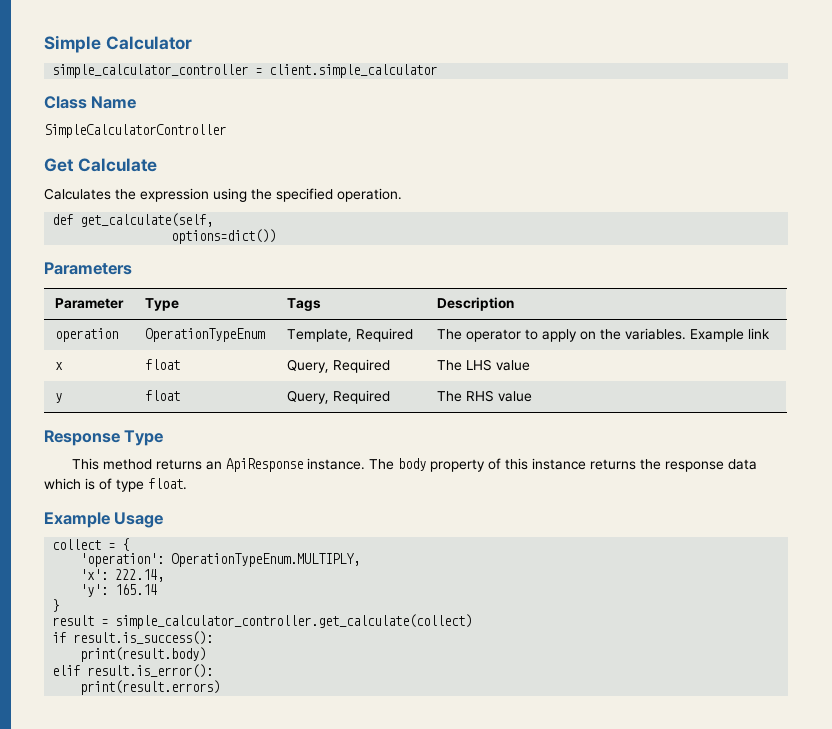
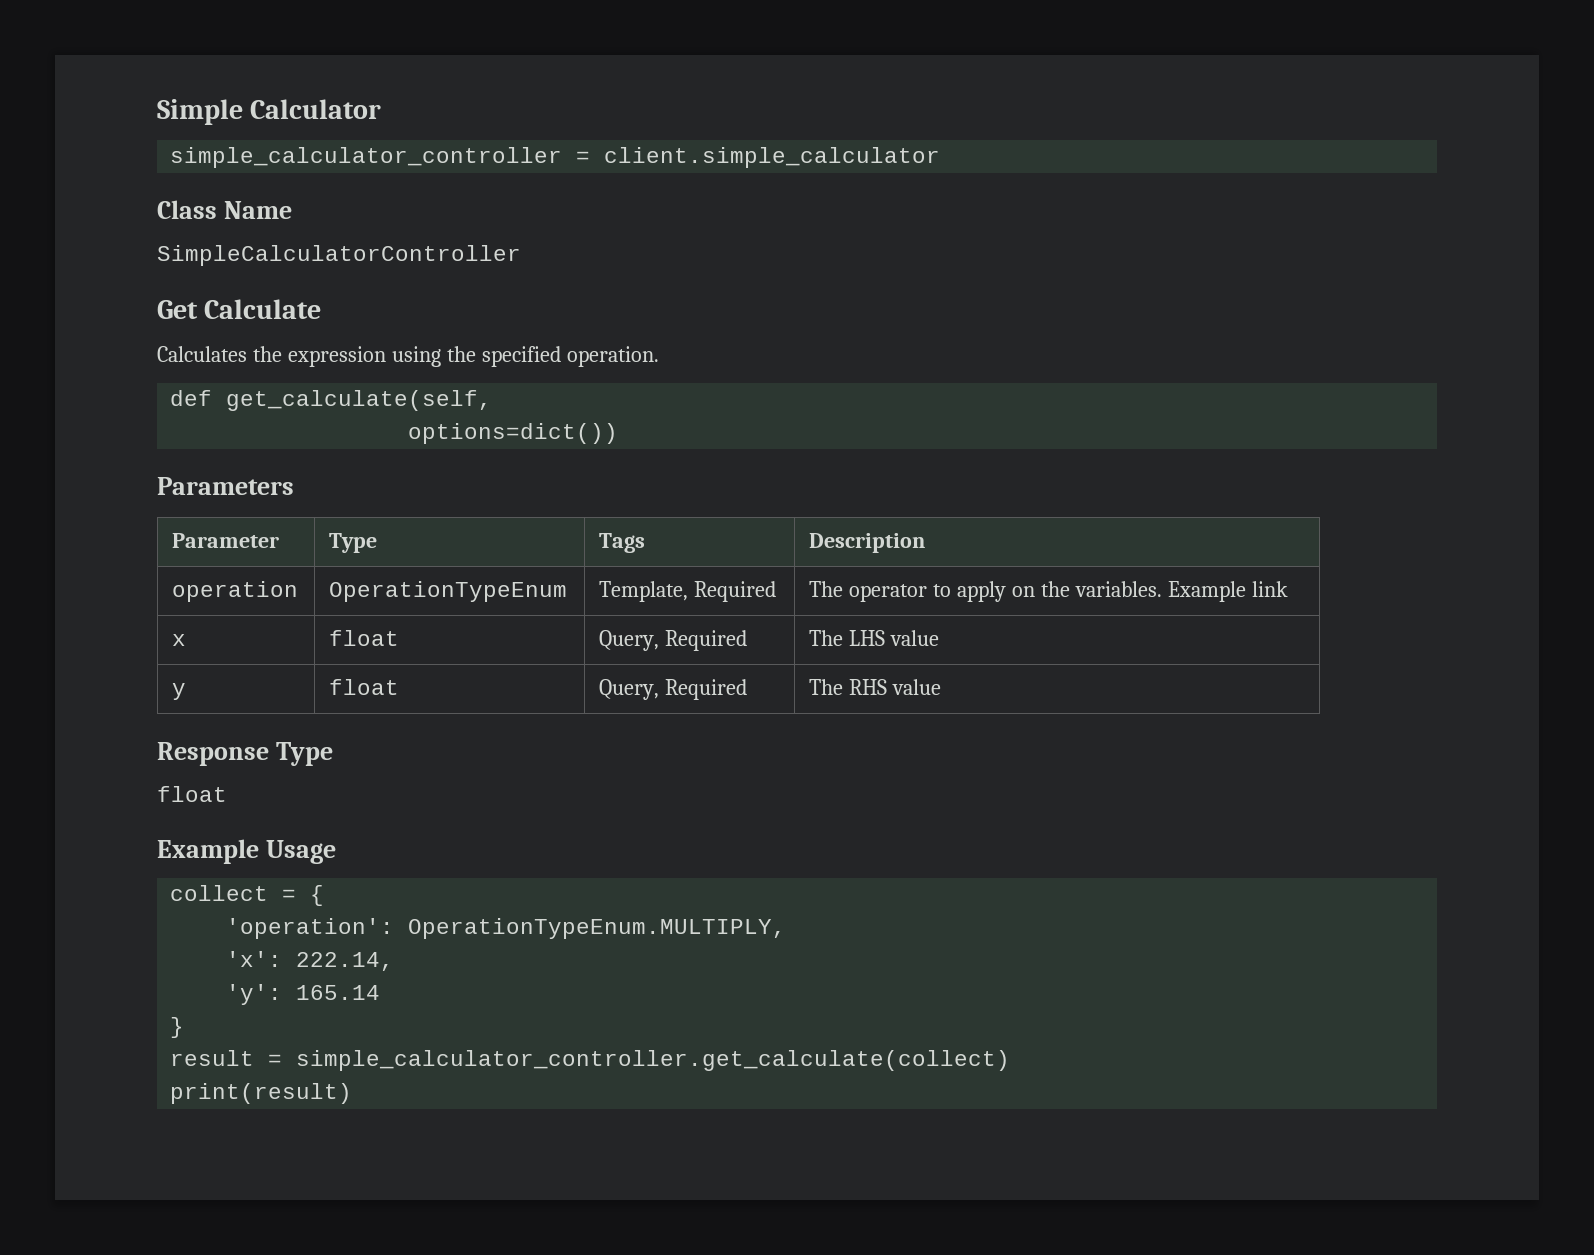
[72,458,758,472] [44,478,187,492] This method returns an ApiResponse instance. The body property of this instance returns the response data which is of type float. -> [157,786,227,802] float
[52,631,214,645] [80,647,207,662] [52,664,214,678] [80,680,221,695] if result.is_success(): // print(result.body) // elif result.is_error(): // print(result.errors) -> [170,1083,353,1104] print(result)

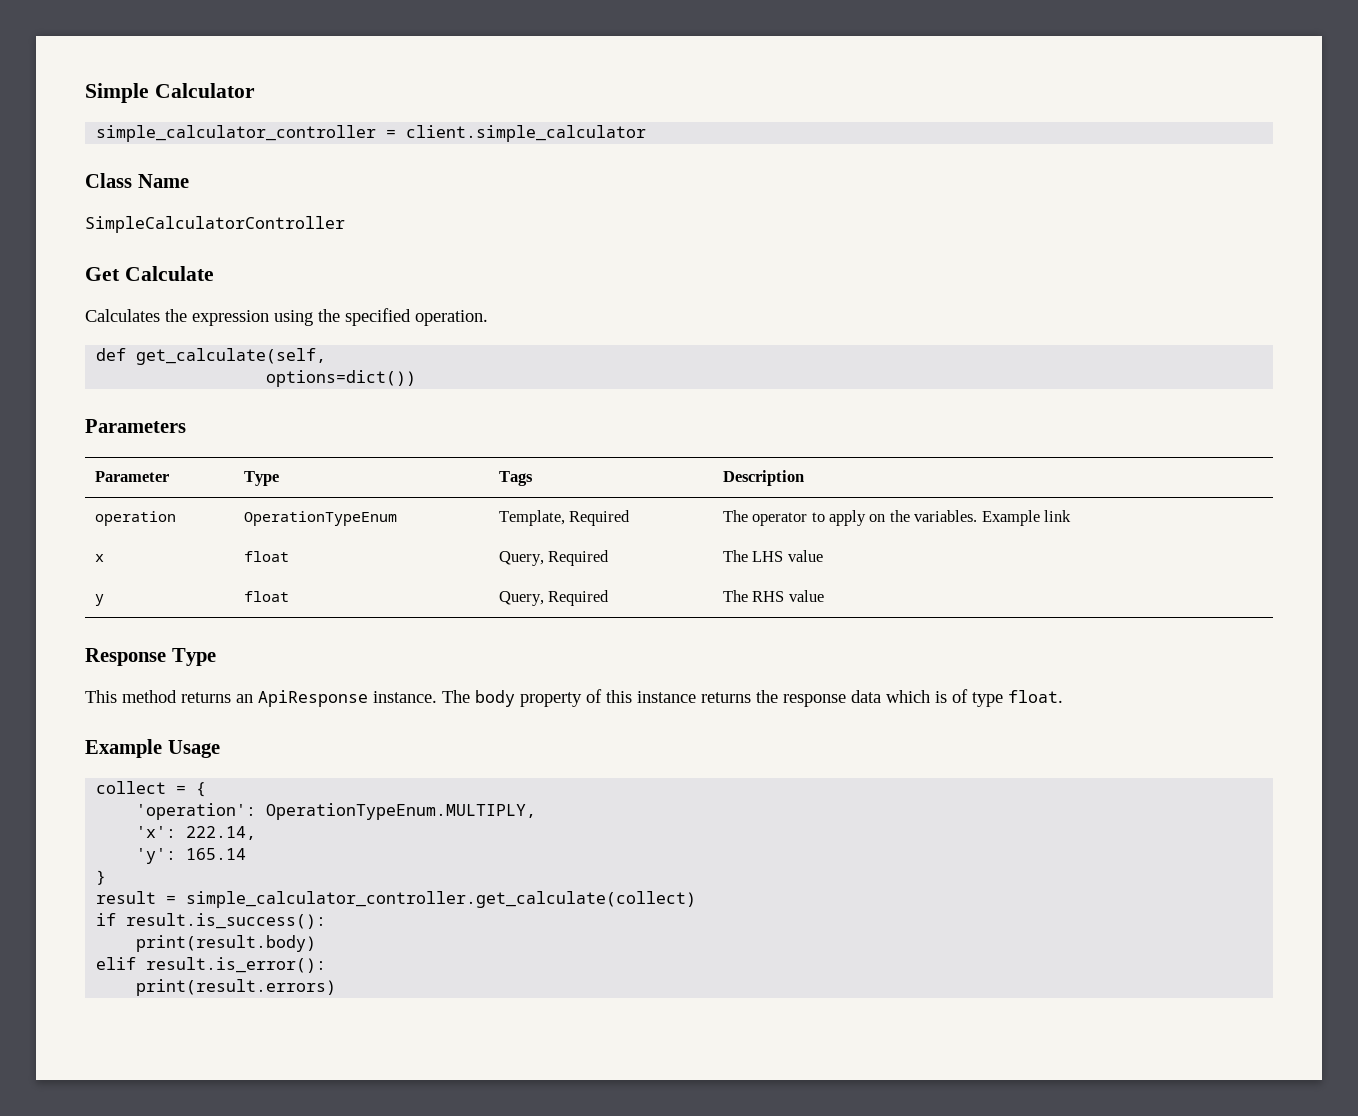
[157,786,227,802] float -> [85,689,1063,707] This method returns an ApiResponse instance. The body property of this instance returns the response data which is of type float.
[170,1083,353,1104] print(result) -> [96,913,327,929] [136,935,317,952] [96,957,327,973] [136,979,337,996] if result.is_success(): // print(result.body) // elif result.is_error(): // print(result.errors)

